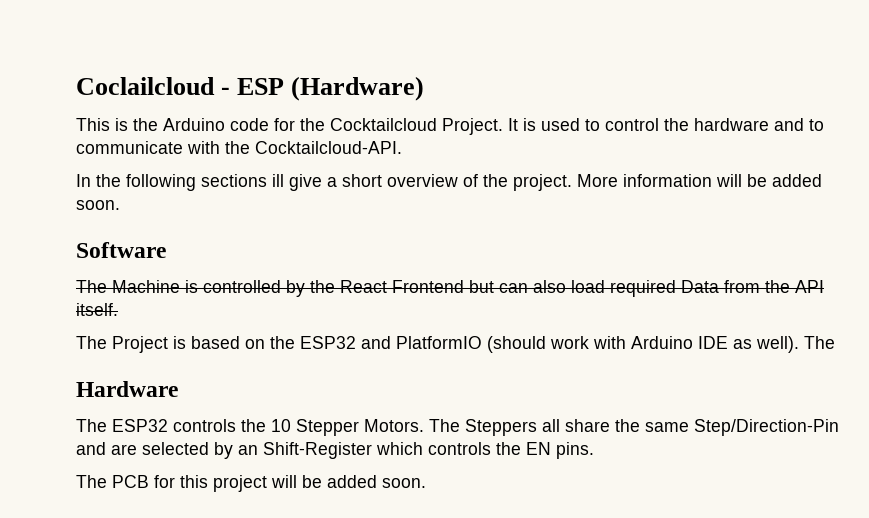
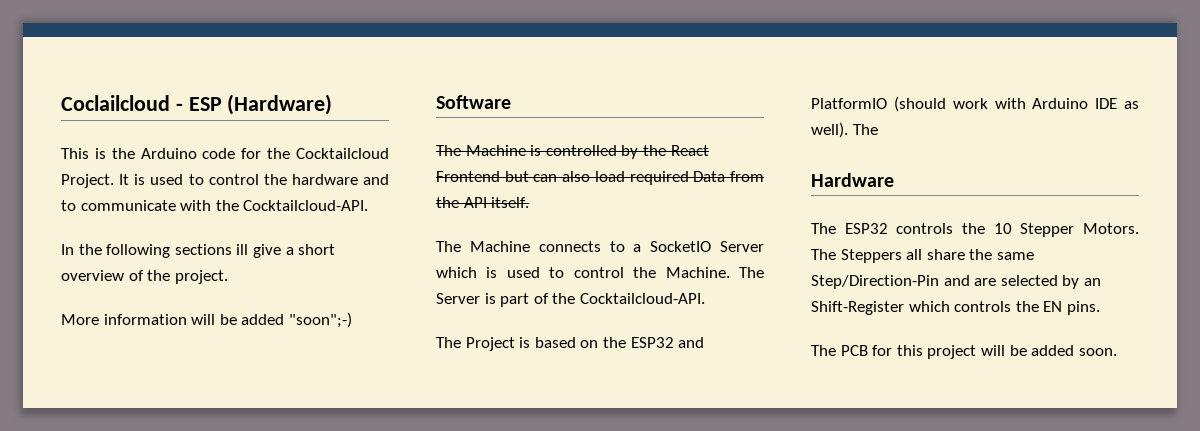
(572, 182) none -> (228, 277) //
[76,200,120,210] soon. -> [288,312,352,328] "soon";-)
(118, 309) none -> [436,241,764,252] [436,267,764,278] [436,293,705,307] // The Machine connects to a SocketIO Server which is used to control the Machine. The Server is part of the Cocktailcloud-API.

